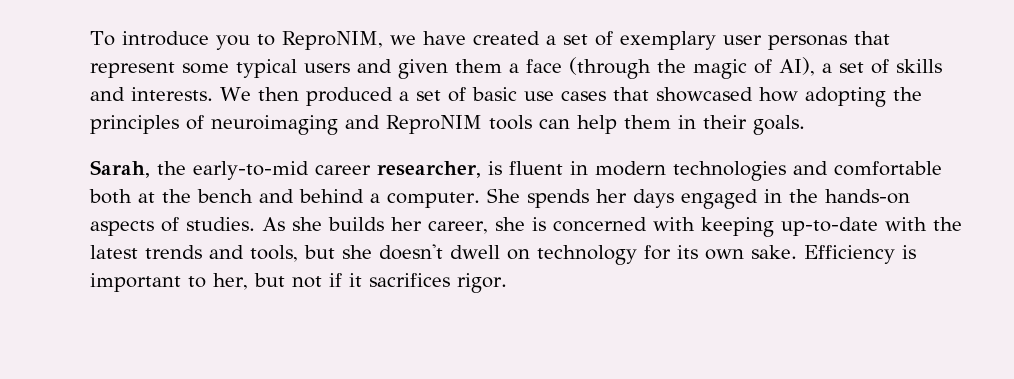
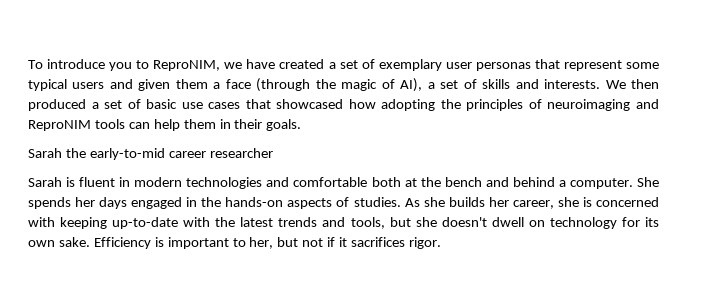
[90,160,150,178] Sarah, -> [28,148,62,158] Sarah
[377,161,481,178] researcher, -> [209,148,273,158] [28,177,62,187] researcher // Sarah

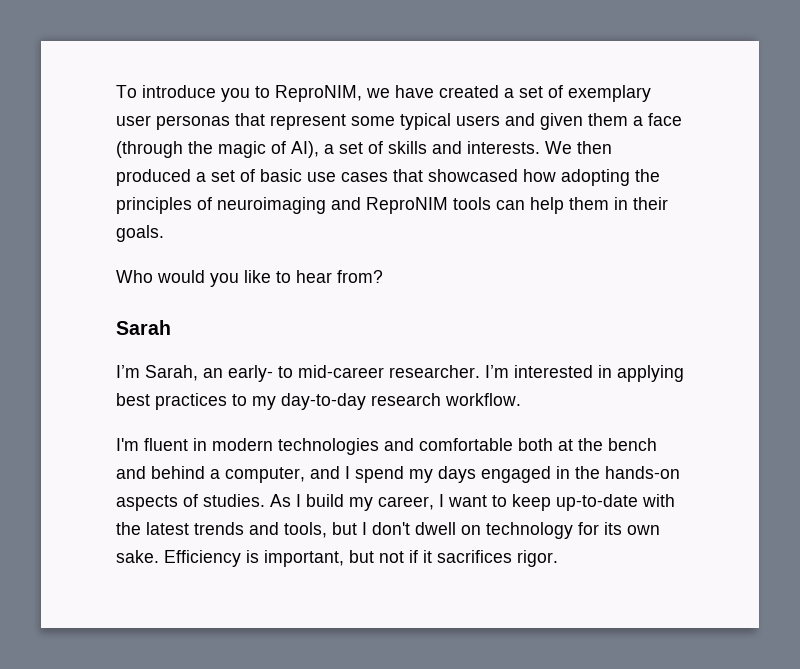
[28,148,273,160] [28,177,76,187] Sarah the early-to-mid career researcher // Sarah is -> [116,270,383,287] [116,320,171,335] [116,365,684,382] [116,393,521,410] [116,438,139,451] Who would you like to hear from? // Sarah // I’m Sarah, an early- to mid-career researcher. I’m interested in applying best practices to my day-to-day research workflow. // I'm
[569,177,659,189] [28,197,96,209] computer. She spends her -> [225,466,433,483] computer, and I spend my
[423,197,659,209] [28,217,108,229] she builds her career, she is concerned with keeping -> [296,494,551,511] I build my career, I want to keep
[415,217,487,227] she doesn't -> [362,522,410,535] I don't
[167,237,274,249] important to her, -> [264,550,344,567] important,

